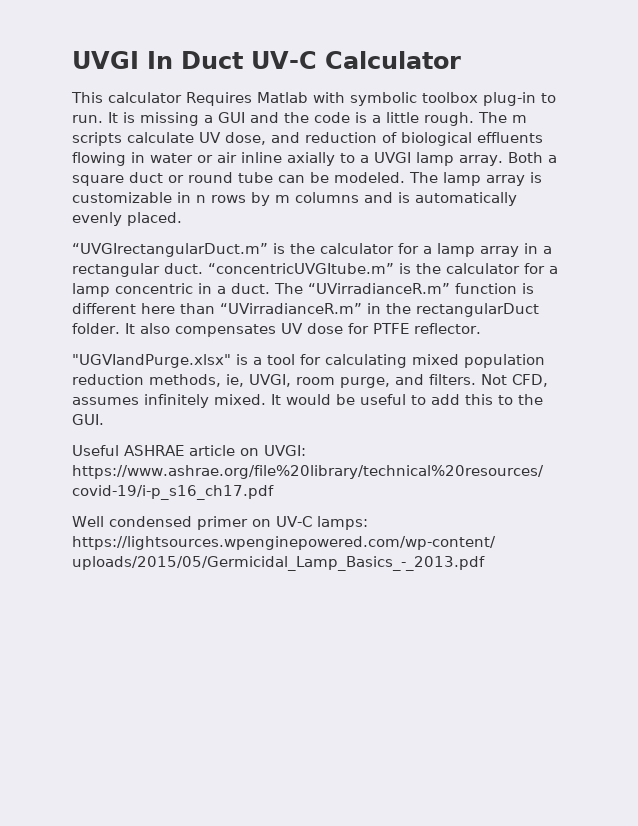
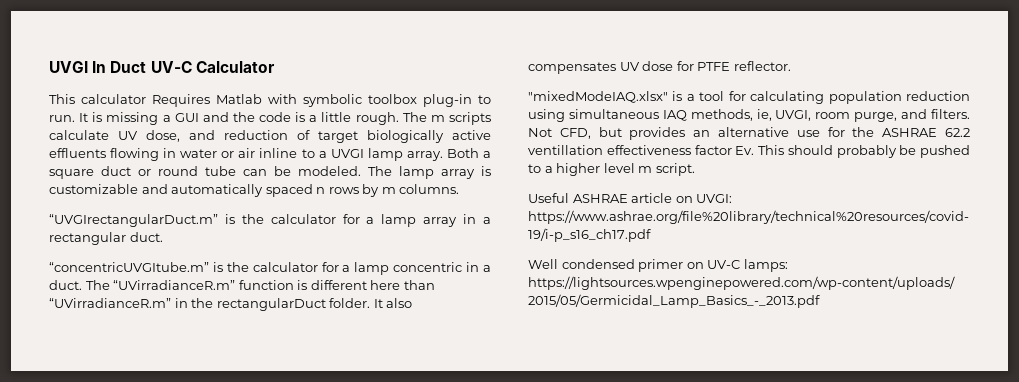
[401,132,472,146] biological -> [318,130,491,143] target biologically active
[287,152,335,166] axially -> (298, 153) none
[177,192,191,203] in -> [141,184,313,197] and automatically spaced
[295,192,517,206] [72,212,182,226] columns and is automatically evenly placed. -> [399,184,460,194] columns.
(203, 268) none -> (163, 237) //
[72,354,231,368] "UGVIandPurge.xlsx" -> [528,91,668,103] "mixedModeIAQ.xlsx"
[412,354,459,365] mixed -> (825, 97) none
(144, 379) none -> [528,109,687,122] using simultaneous IAQ
[72,394,543,408] [72,414,104,425] assumes infinitely mixed. It would be useful to add this to the GUI. -> [598,127,970,140] [528,145,970,158] [528,163,695,176] but provides an alternative use for the ASHRAE 62.2 ventillation effectiveness factor Ev. This should probably be pushed to a higher level m script.

